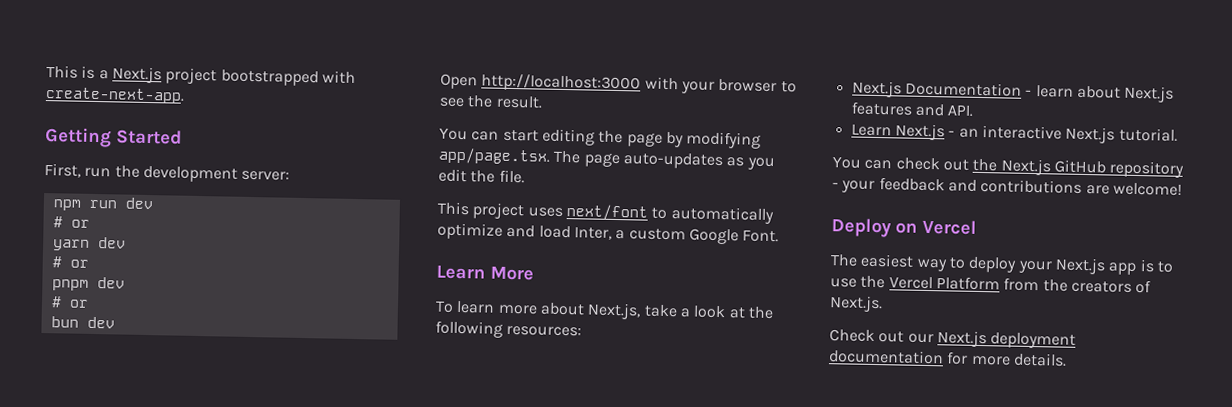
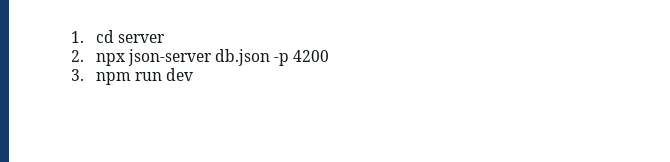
[46,65,356,87] [45,87,185,104] [44,127,182,148] [44,163,291,183] [52,197,154,211] [52,216,90,228] [51,237,126,251] [51,256,89,268] [51,277,125,291] [50,296,89,308] [50,316,115,329] [440,73,797,94] [439,95,543,109] [439,127,762,149] [438,147,775,171] [438,168,525,184] [437,201,774,225] [437,222,780,245] [436,265,534,281] [435,300,774,320] [435,320,583,338] [851,80,1175,103] [850,101,974,117] [850,123,1178,144] [832,156,1185,178] [832,177,1182,196] [831,218,977,238] [830,253,1173,276] [830,275,1152,294] [829,295,883,313] [829,329,1077,349] [828,349,1067,367] This is a Next.js project bootstrapped with create-next-app. // Getting Started // First, run the development server: // npm run dev // # or // yarn dev // # or // pnpm dev // # or // bun dev // Open http://localhost:3000 with your browser to see the result. // You can start editing the page by modifying app/page.tsx. The page auto-updates as you edit the file. // This project uses next/font to automatically optimize and load Inter, a custom Google Font. // Learn More // To learn more about Next.js, take a look at the following resources: // Next.js Documentation - learn about Next.js features and API. // Learn Next.js - an interactive Next.js tutorial. // You can check out the Next.js GitHub repository - your feedback and contributions are welcome! // Deploy on Vercel // The easiest way to deploy your Next.js app is to use the Vercel Platform from the creators of Next.js. // Check out our Next.js deployment documentation for more details. -> [71,30,165,43] [71,49,330,66] [71,68,193,85] 1. cd server // 2. npx json-server db.json -p 4200 // 3. npm run dev

